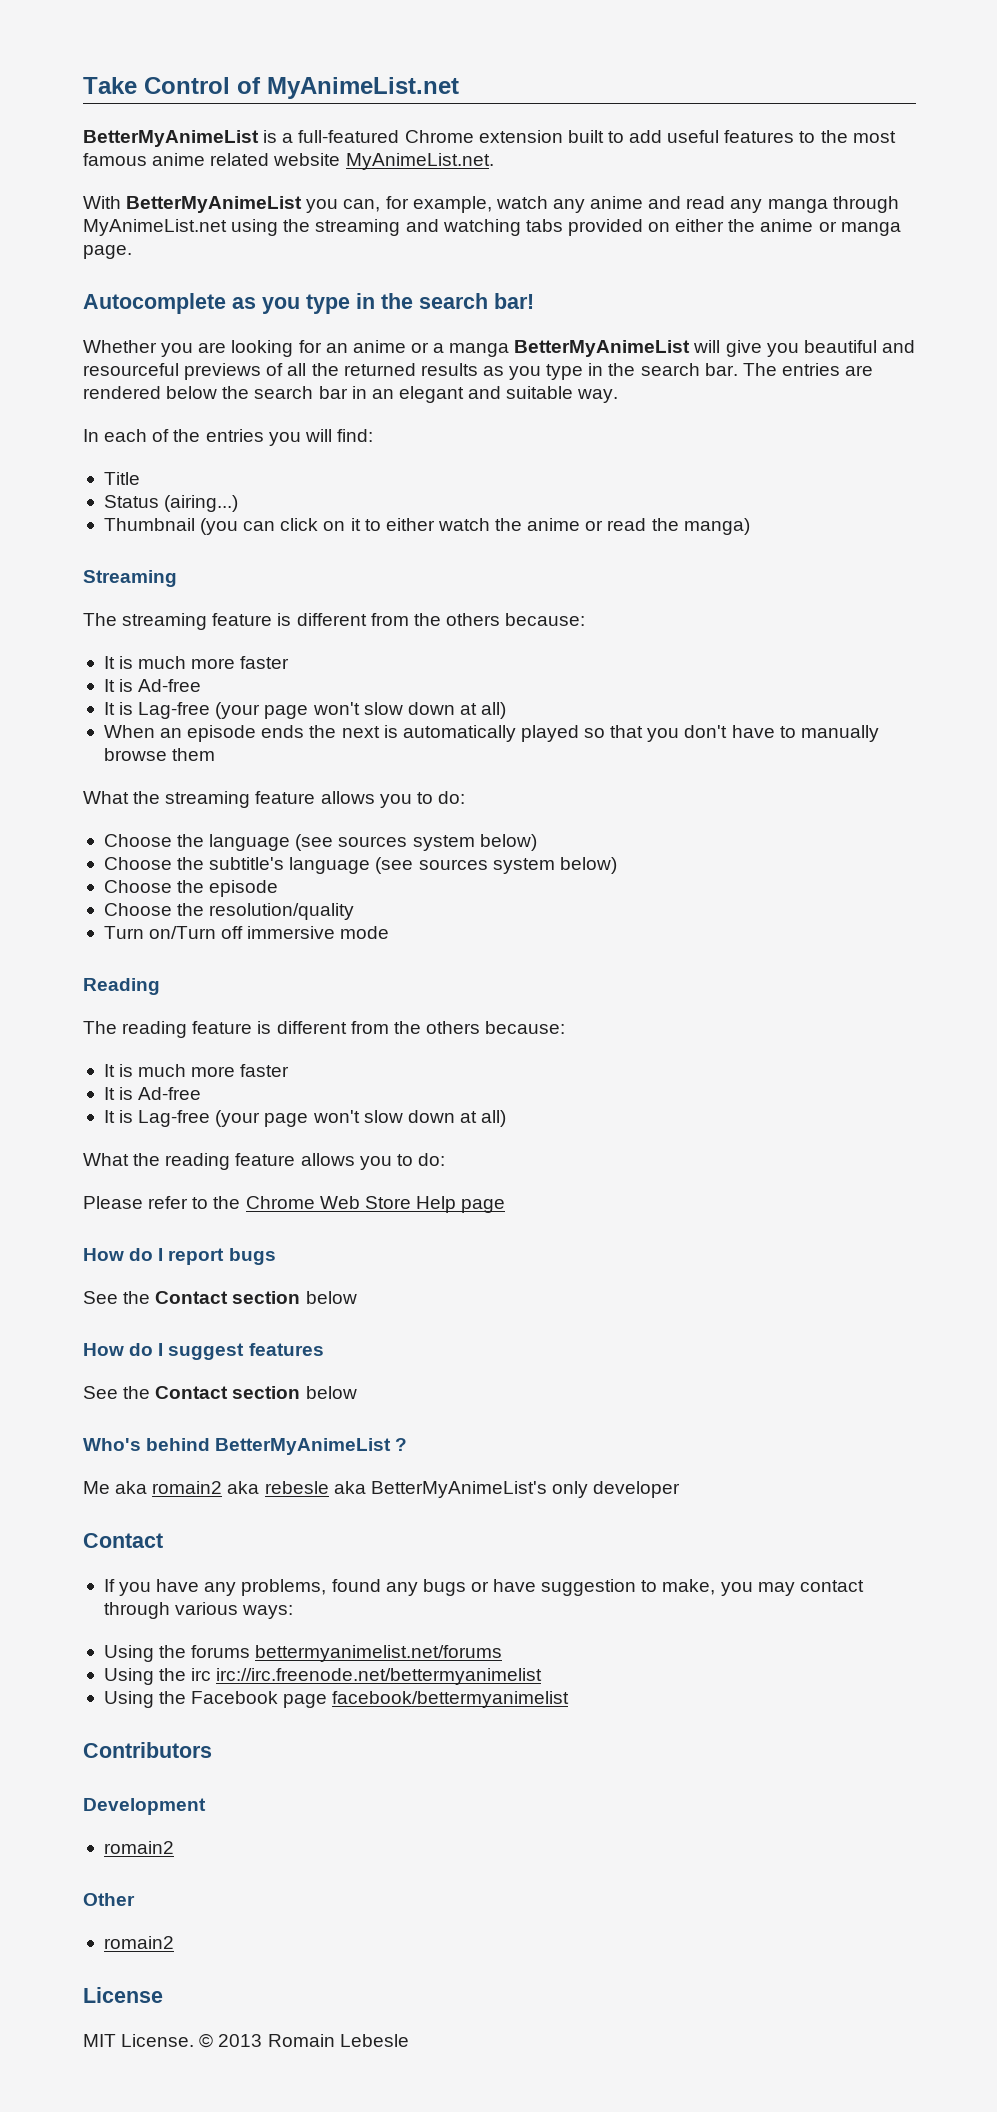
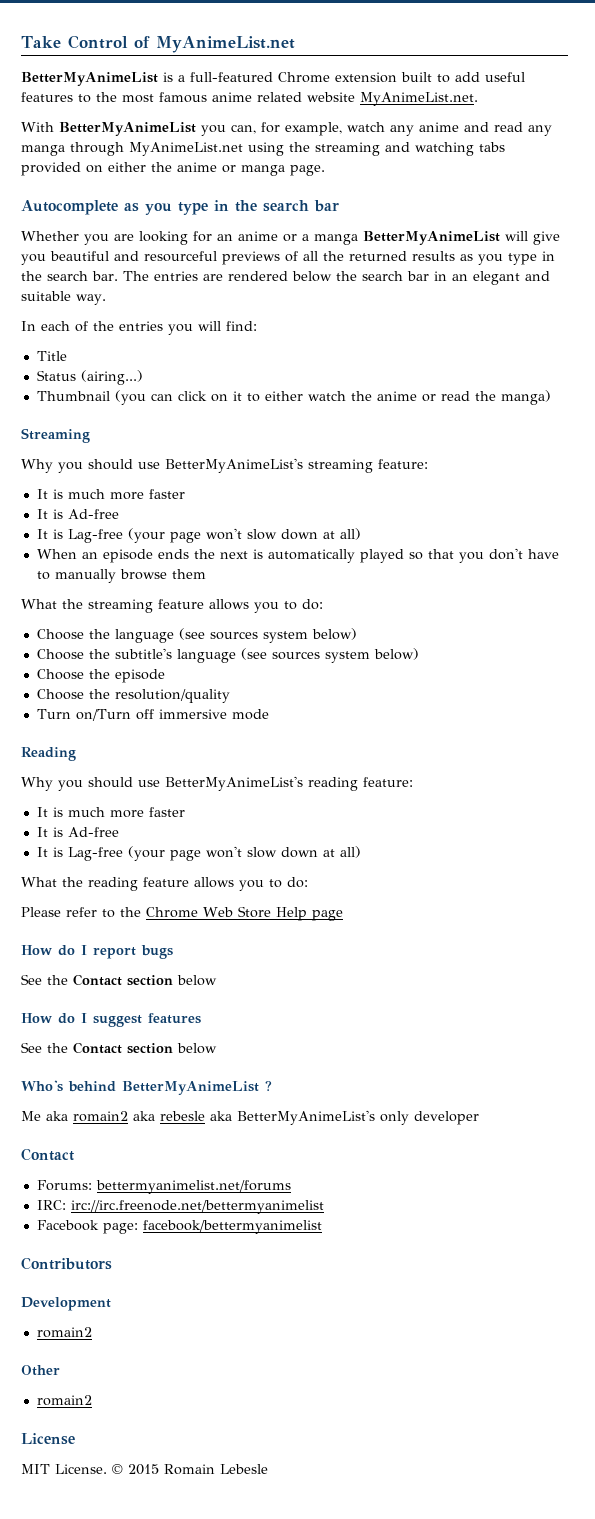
[494,293,534,309] bar! -> [314,200,339,212] bar
[83,613,586,630] The streaming feature is different from the others because: -> [21,458,428,473] Why you should use BetterMyAnimeList's streaming feature:
[83,1021,566,1038] The reading feature is different from the others because: -> [21,776,413,791] Why you should use BetterMyAnimeList's reading feature:
[103,1579,864,1596] [103,1602,294,1619] [103,1645,503,1662] [103,1668,543,1685] [103,1691,328,1708] If you have any problems, found any bugs or have suggestion to make, you may contact through various ways: // Using the forums bettermyanimelist.net/forums // Using the irc irc://irc.freenode.net/bettermyanimelist // Using the Facebook page -> [36,1180,291,1194] [36,1200,324,1214] [36,1220,138,1234] Forums: bettermyanimelist.net/forums // IRC: irc://irc.freenode.net/bettermyanimelist // Facebook page:
[218,2034,263,2047] 2013 -> [128,1464,159,1475] 2015

